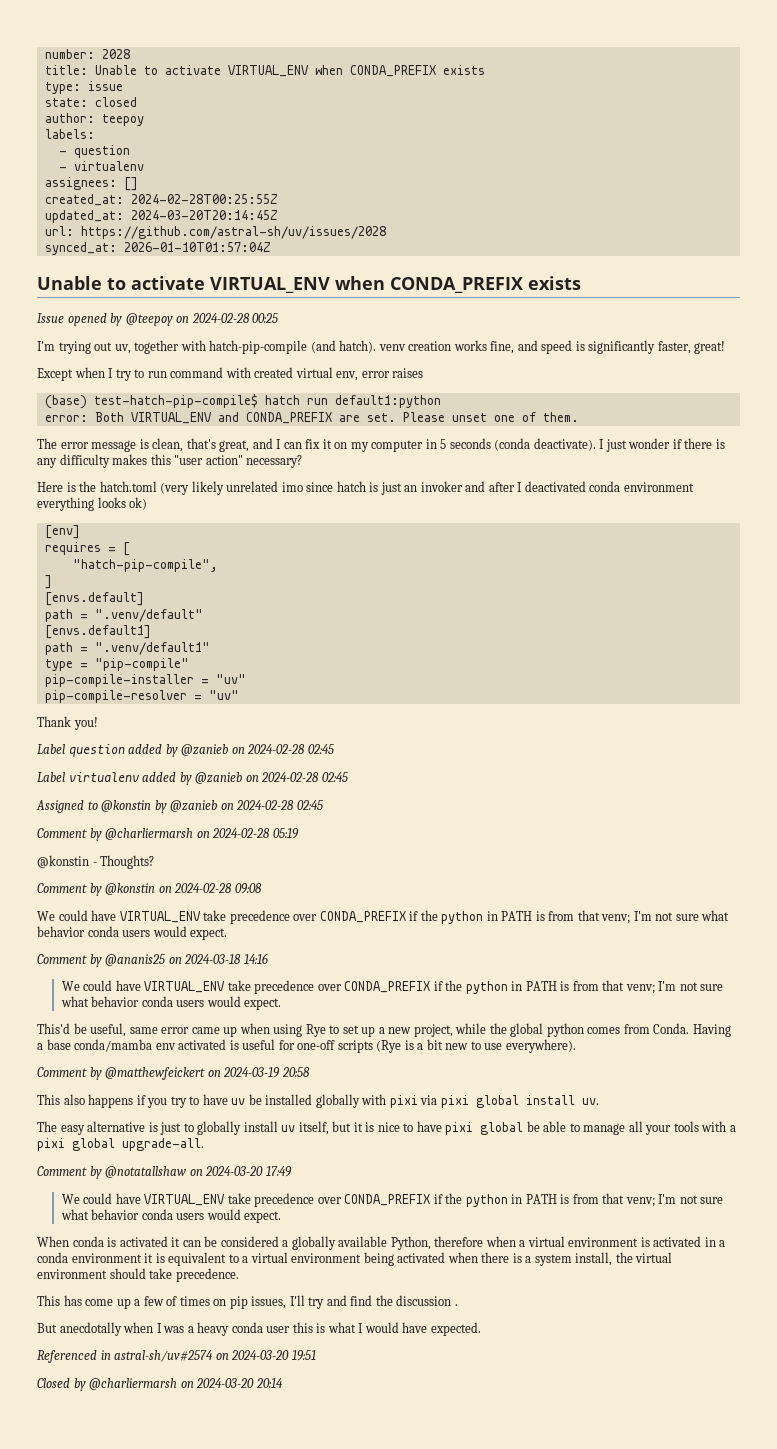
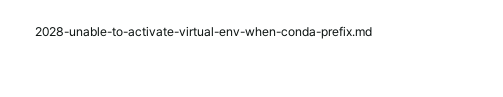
[44,49,130,59] [44,65,485,77] [44,81,123,94] [44,97,137,107] [44,113,144,126] [44,129,95,139] [58,145,130,158] [58,161,144,171] [44,177,138,191] [44,194,278,206] [44,210,278,223] [44,226,386,239] [44,242,271,255] [37,276,581,293] [37,313,279,326] [37,340,726,354] [37,367,424,381] [44,394,441,409] [44,412,579,424] [37,438,725,452] [37,454,303,468] [37,481,694,495] [37,497,148,511] [44,525,80,539] [44,542,130,556] [72,559,218,572] [44,575,52,589] [44,592,144,606] [44,609,203,622] [44,625,151,639] [44,642,210,655] [44,658,189,671] [44,674,246,687] [44,690,239,703] [37,716,98,730] [37,744,334,757] [37,772,348,785] [36,800,323,813] [37,828,299,841] [37,855,155,869] [37,883,262,896] [37,910,730,924] [37,926,228,940] [37,953,268,967] [61,980,724,994] [60,996,282,1010] [37,1023,731,1037] [37,1039,576,1053] [37,1067,310,1080] [37,1094,599,1108] [37,1121,736,1135] [37,1138,204,1151] [37,1166,292,1179] [61,1193,724,1207] [60,1209,282,1223] [37,1236,726,1250] [37,1252,673,1266] [37,1268,239,1282] [37,1295,458,1309] [37,1322,481,1336] [37,1350,316,1363] [37,1378,283,1391] number: 2028 // title: Unable to activate VIRTUAL_ENV when CONDA_PREFIX exists // type: issue // state: closed // author: teepoy // labels: // - question // - virtualenv // assignees: [] // created_at: 2024-02-28T00:25:55Z // updated_at: 2024-03-20T20:14:45Z // url: https://github.com/astral-sh/uv/issues/2028 // synced_at: 2026-01-10T01:57:04Z // Unable to activate VIRTUAL_ENV when CONDA_PREFIX exists // Issue opened by @teepoy on 2024-02-28 00:25 // I'm trying out uv, together with hatch-pip-compile (and hatch). venv creation works fine, and speed is significantly faster, great! // Except when I try to run command with created virtual env, error raises // (base) test-hatch-pip-compile$ hatch run default1:python // error: Both VIRTUAL_ENV and CONDA_PREFIX are set. Please unset one of them. // The error message is clean, that's great, and I can fix it on my computer in 5 seconds (conda deactivate). I just wonder if there is any difficulty makes this "user action" necessary? // Here is the hatch.toml (very likely unrelated imo since hatch is just an invoker and after I deactivated conda environment everything looks ok) // [env] // requires = [ // "hatch-pip-compile", // ] // [envs.default] // path = ".venv/default" // [envs.default1] // path = ".venv/default1" // type = "pip-compile" // pip-compile-installer = "uv" // pip-compile-resolver = "uv" // Thank you! // Label question added by @zanieb on 2024-02-28 02:45 // Label virtualenv added by @zanieb on 2024-02-28 02:45 // Assigned to @konstin by @zanieb on 2024-02-28 02:45 // Comment by @charliermarsh on 2024-02-28 05:19 // @konstin - Thoughts? // Comment by @konstin on 2024-02-28 09:08 // We could have VIRTUAL_ENV take precedence over CONDA_PREFIX if the python in PATH is from that venv; I'm not sure what behavior conda users would expect. // Comment by @ananis25 on 2024-03-18 14:16 // We could have VIRTUAL_ENV take precedence over CONDA_PREFIX if the python in PATH is from that venv; I'm not sure what behavior conda users would expect. // This'd be useful, same error came up when using Rye to set up a new project, while the global python comes from Conda. Having a base conda/mamba env activated is useful for one-off scripts (Rye is a bit new to use everywhere). // Comment by @matthewfeickert on 2024-03-19 20:58 // This also happens if you try to have uv be installed globally with pixi via pixi global install uv. // The easy alternative is just to globally install uv itself, but it is nice to have pixi global be able to manage all your tools with a pixi global upgrade-all. // Comment by @notatallshaw on 2024-03-20 17:49 // We could have VIRTUAL_ENV take precedence over CONDA_PREFIX if the python in PATH is from that venv; I'm not sure what behavior conda users would expect. // When conda is activated it can be considered a globally available Python, therefore when a virtual environment is activated in a conda environment it is equivalent to a virtual environment being activated when there is a system install, the virtual environment should take precedence. // This has come up a few of times on pip issues, I'll try and find the discussion . // But anecdotally when I was a heavy conda user this is what I would have expected. // Referenced in astral-sh/uv#2574 on 2024-03-20 19:51 // Closed by @charliermarsh on 2024-03-20 20:14 -> [35,26,372,39] 2028-unable-to-activate-virtual-env-when-conda-prefix.md

